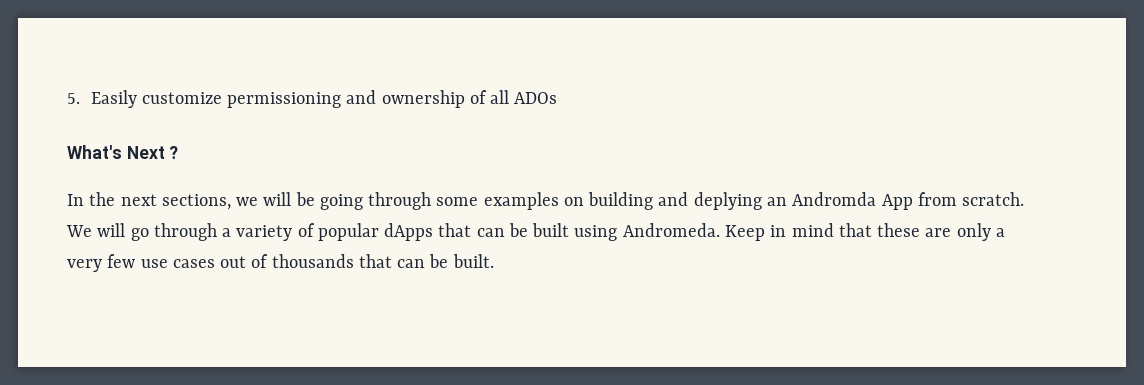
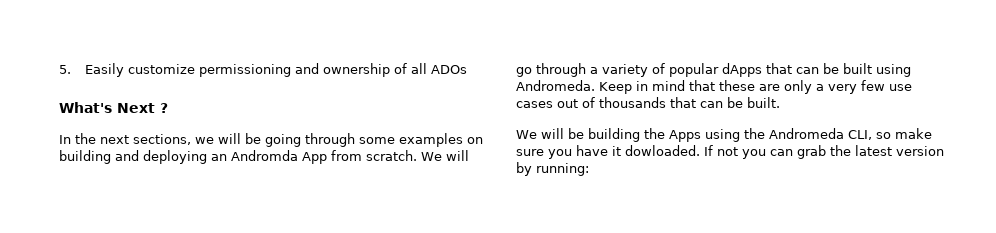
[693,192,762,210] deplying -> [143,150,207,164] deploying
(494, 261) none -> [516,128,932,142] [516,145,944,159] [516,162,589,176] // We will be building the Apps using the Andromeda CLI, so make sure you have it dowloaded. If not you can grab the latest version by running:

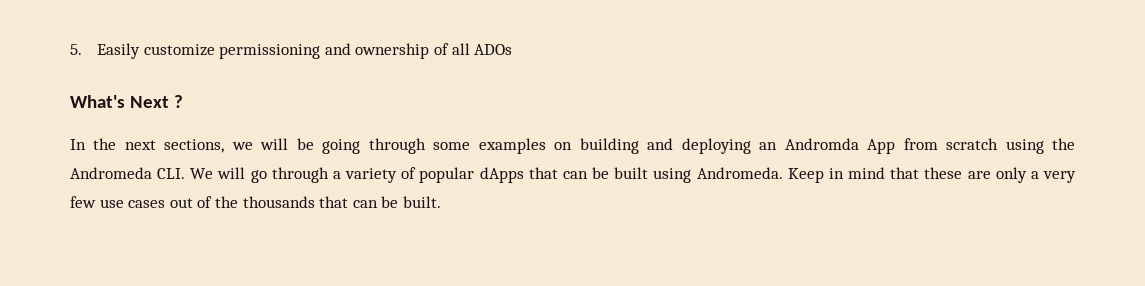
[366,150,417,161] scratch. -> [946,138,1075,154] [70,167,186,179] scratch using the Andromeda CLI.
(595, 102) none -> [214,196,238,208] the
[516,128,932,142] [516,145,944,159] [516,162,589,176] // We will be building the Apps using the Andromeda CLI, so make sure you have it dowloaded. If not you can grab the latest version by running: -> (441, 202) none

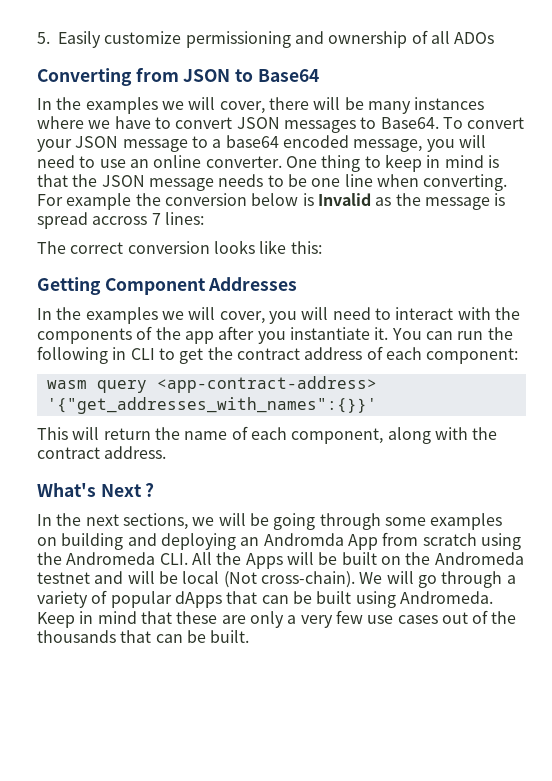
(513, 49) none -> [37,67,319,86] [37,97,485,114] [37,116,525,133] [37,135,486,152] [37,154,499,172] [37,174,508,191] [37,193,506,210] [37,212,204,229] [37,240,322,254] [37,277,298,295] [37,307,520,324] [37,326,513,344] [37,346,519,364] [46,376,377,393] [46,397,377,414] [37,426,498,444] [37,446,167,459] // Converting from JSON to Base64 // In the examples we will cover, there will be many instances where we have to convert JSON messages to Base64. To convert your JSON message to a base64 encoded message, you will need to use an online converter. One thing to keep in mind is that the JSON message needs to be one line when converting. For example the conversion below is Invalid as the message is spread accross 7 lines: // The correct conversion looks like this: // Getting Component Addresses // In the examples we will cover, you will need to interact with the components of the app after you instantiate it. You can run the following in CLI to get the contract address of each component: // wasm query <app-contract-address> '{"get_addresses_with_names":{}}' // This will return the name of each component, along with the contract address.
(186, 173) none -> [191,552,524,569] [37,571,355,588] All the Apps will be built on the Andromeda testnet and will be local (Not cross-chain).

